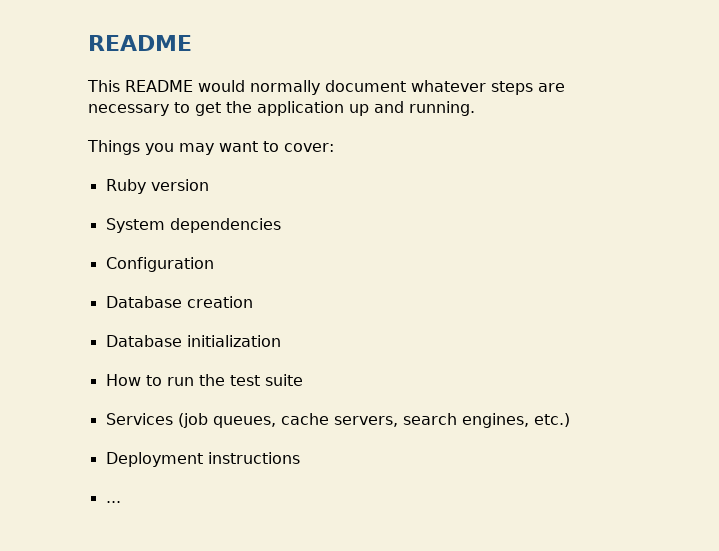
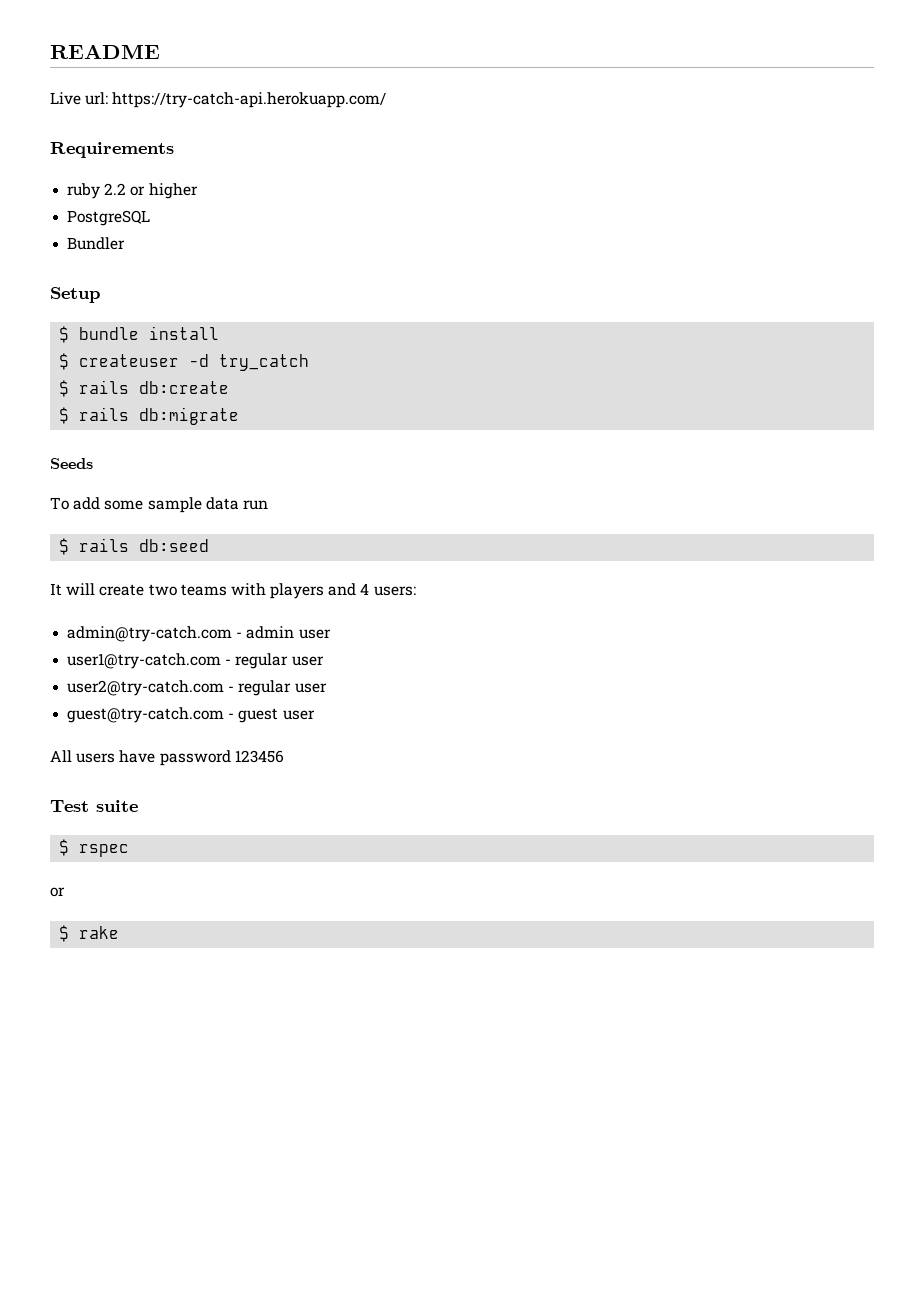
[87,80,565,95] [88,101,475,116] [87,140,334,155] [105,179,209,194] [105,218,281,233] [105,257,214,272] [105,296,253,308] [105,335,281,347] [105,374,303,386] [105,413,570,428] [105,452,300,467] [105,501,121,503] This README would normally document whatever steps are necessary to get the application up and running. // Things you may want to cover: // Ruby version // System dependencies // Configuration // Database creation // Database initialization // How to run the test suite // Services (job queues, cache servers, search engines, etc.) // Deployment instructions // ... -> [50,92,387,108] [50,142,174,158] [67,183,198,199] [67,210,151,226] [67,237,126,250] [50,287,100,303] [59,326,220,343] [59,353,310,371] [59,380,230,397] [59,407,240,425] [50,458,93,469] [50,497,268,513] [59,538,210,555] [50,583,416,599] [67,626,331,642] [67,653,324,669] [67,680,327,696] [67,707,315,723] [50,750,284,766] [50,800,138,812] [59,839,130,857] [50,887,65,897] [59,925,120,942] Live url: https://try-catch-api.herokuapp.com/ // Requirements // ruby 2.2 or higher // PostgreSQL // Bundler // Setup // $ bundle install // $ createuser -d try_catch // $ rails db:create // $ rails db:migrate // Seeds // To add some sample data run // $ rails db:seed // It will create two teams with players and 4 users: // admin@try-catch.com - admin user // user1@try-catch.com - regular user // user2@try-catch.com - regular user // guest@try-catch.com - guest user // All users have password 123456 // Test suite // $ rspec // or // $ rake

